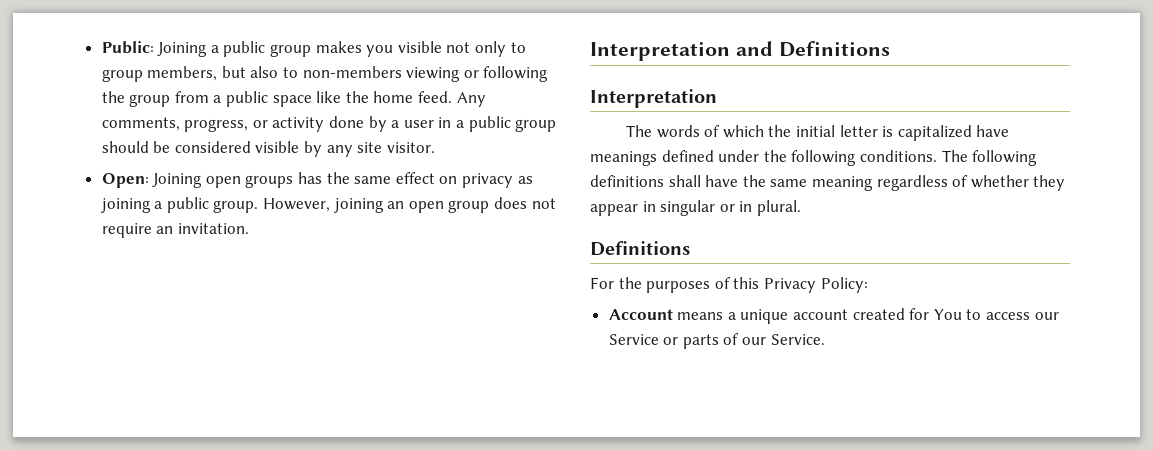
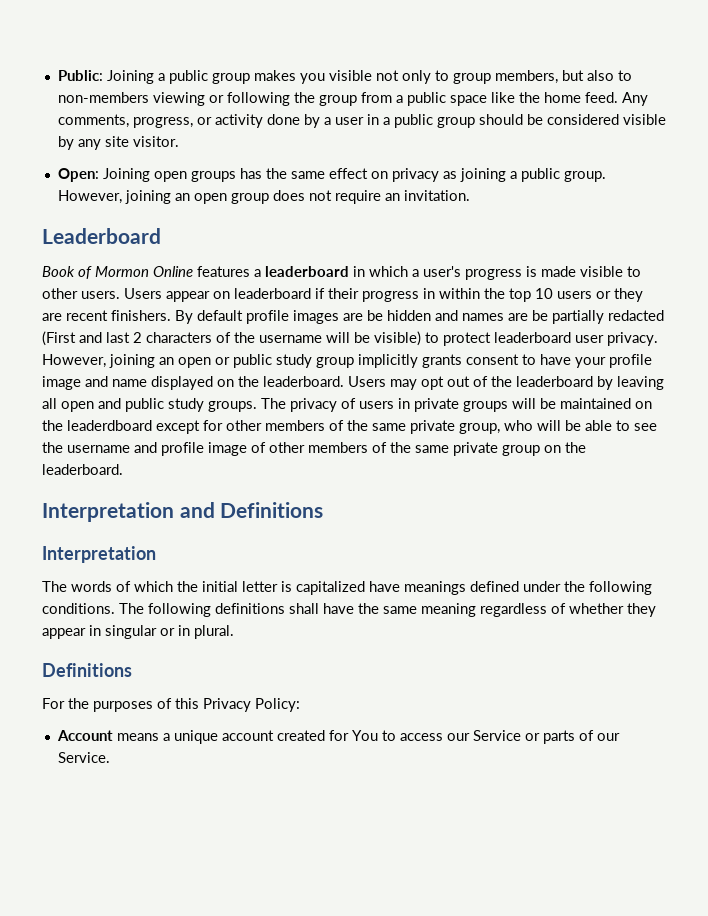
(249, 228) none -> [42,228,161,244] [42,266,641,280] [42,288,643,302] [42,310,664,324] [42,331,658,346] [42,354,652,368] [42,376,664,390] [42,398,652,412] [42,420,657,434] [42,442,586,456] [42,464,123,475] // Leaderboard // Book of Mormon Online features a leaderboard in which a user's progress is made visible to other users. Users appear on leaderboard if their progress in within the top 10 users or they are recent finishers. By default profile images are be hidden and names are be partially redacted (First and last 2 characters of the username will be visible) to protect leaderboard user privacy. However, joining an open or public study group implicitly grants consent to have your profile image and name displayed on the leaderboard. Users may opt out of the leaderboard by leaving all open and public study groups. The privacy of users in private groups will be maintained on the leaderdboard except for other members of the same private group, who will be able to see the username and profile image of other members of the same private group on the leaderboard.

